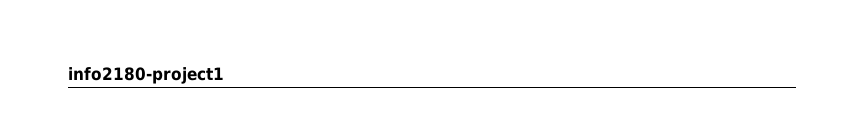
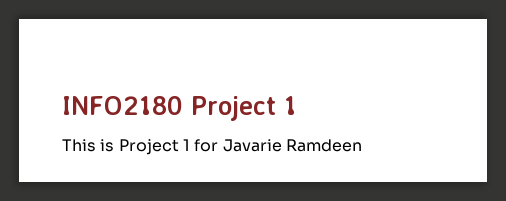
[68,67,224,84] info2180-project1 -> [62,96,297,121] [62,139,362,155] INFO2180 Project 1 // This is Project 1 for Javarie Ramdeen

